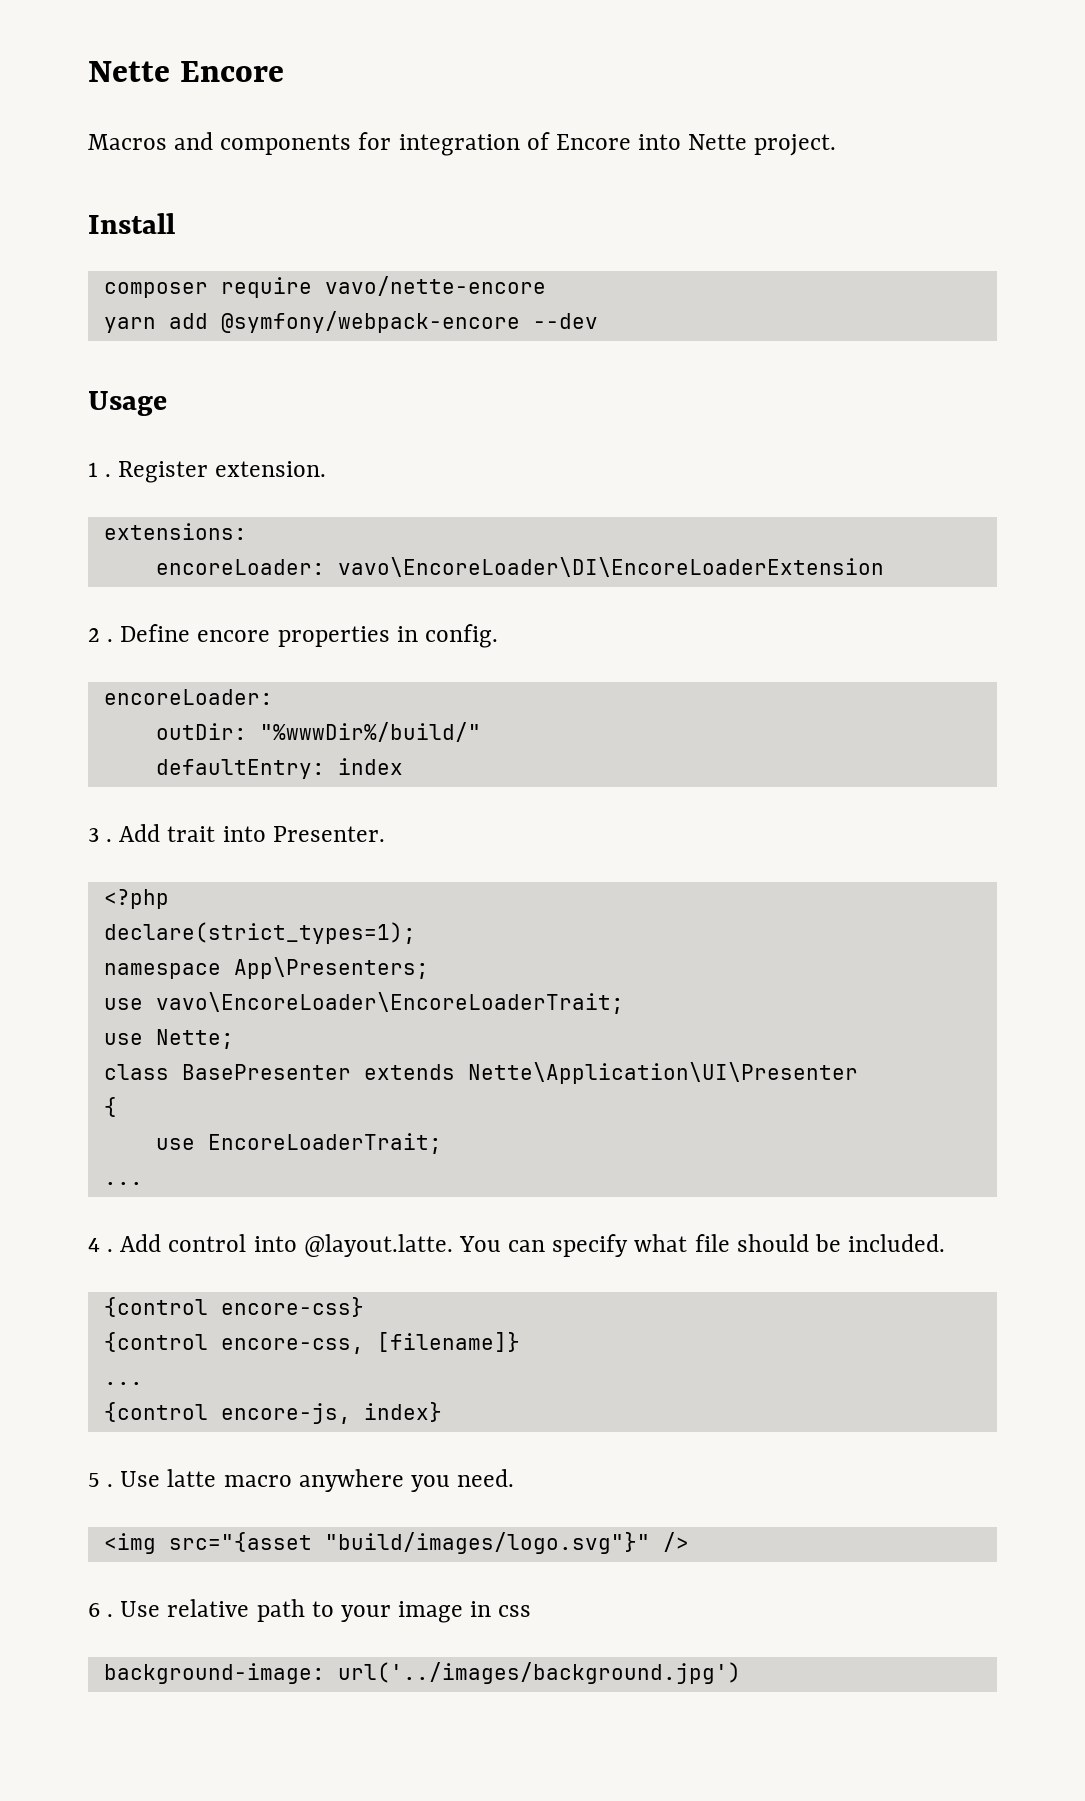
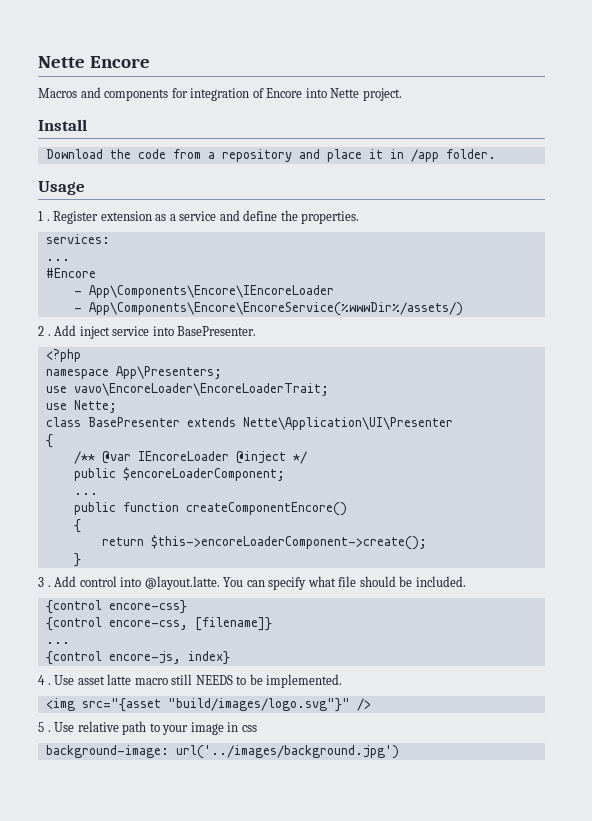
[103,276,546,298] [103,311,598,333] [88,391,167,416] [88,461,327,483] [103,523,247,540] [155,557,884,577] [88,624,498,648] [103,689,273,705] [155,722,481,742] [155,758,403,779] [88,824,385,842] composer require vavo/nette-encore // yarn add @symfony/webpack-encore --dev // Usage // 1 . Register extension. // extensions: // encoreLoader: vavo\EncoreLoader\DI\EncoreLoaderExtension // 2 . Define encore properties in config. // encoreLoader: // outDir: "%wwwDir%/build/" // defaultEntry: index // 3 . Add trait into Presenter. -> [45,149,496,162] [38,181,85,195] [38,210,360,224] [45,234,110,244] [45,259,70,261] [45,268,96,278] [73,285,334,298] [73,302,463,316] [38,325,257,339] Download the code from a repository and place it in /app folder. // Usage // 1 . Register extension as a service and define the properties. // services: // ... // #Encore // - App\Components\Encore\IEncoreLoader // - App\Components\Encore\EncoreService(%wwwDir%/assets/) // 2 . Add inject service into BasePresenter.
[103,922,416,944] // declare(strict_types=1); -> (81, 355) none
[155,1133,442,1154] [103,1182,143,1185] [88,1238,100,1252] use EncoreLoaderTrait; // ... // 4 -> [73,451,307,464] [73,467,285,481] [73,493,98,495] [73,502,347,516] [73,519,81,533] [101,535,427,550] [73,553,81,567] [38,577,44,587] /** @var IEncoreLoader @inject */ // public $encoreLoaderComponent; // ... // public function createComponentEncore() // { // return $this->encoreLoaderComponent->create(); // } // 3
[88,1471,161,1487] 5 . Use -> [38,675,105,685] 4 . Use asset
[298,1469,515,1492] anywhere you need. -> [171,674,343,688] still NEEDS to be implemented.
[88,1603,100,1617] 6 -> [38,722,44,732] 5

